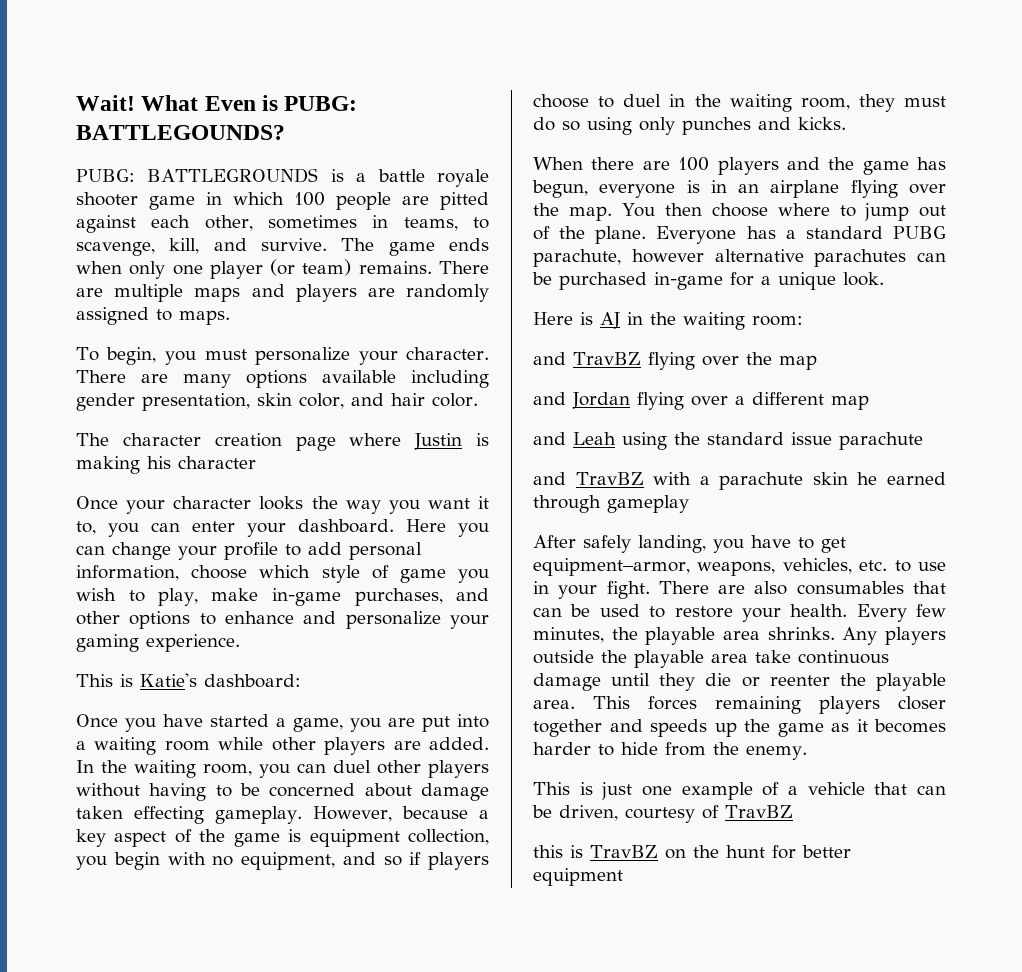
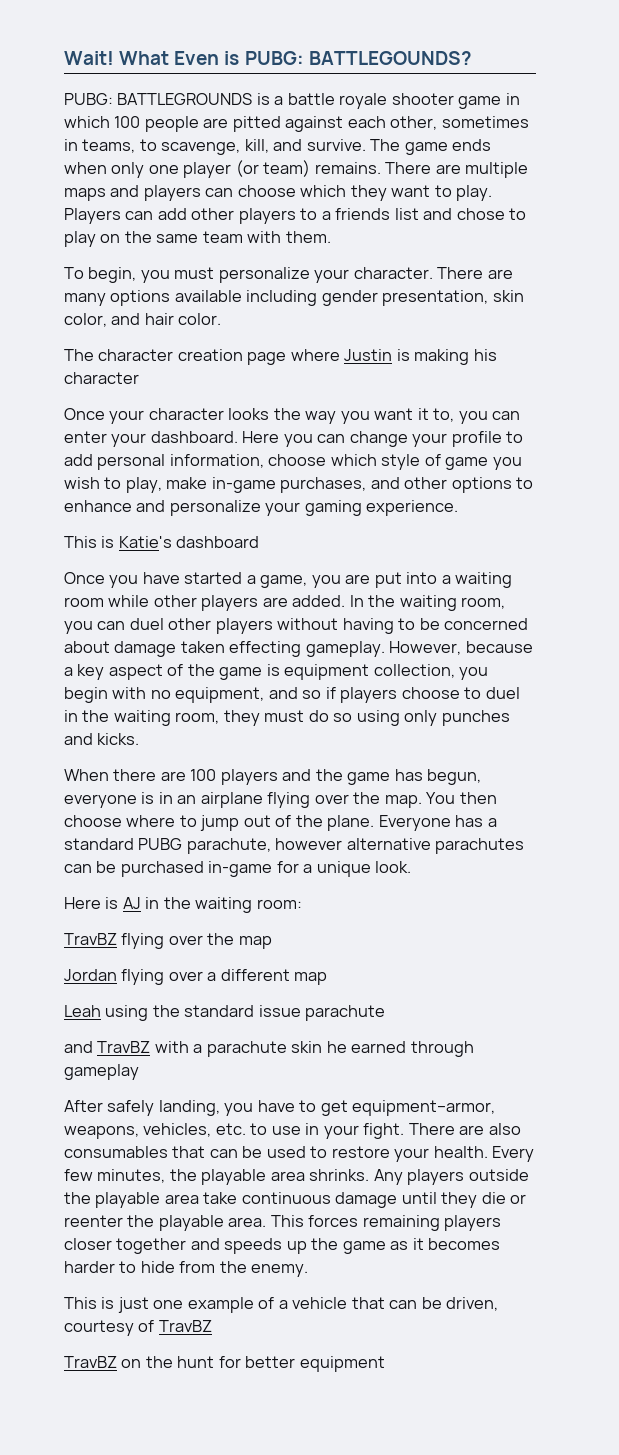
[367,284,489,302] [76,307,230,325] are randomly assigned to maps. -> [205,185,493,201] [64,208,527,224] [64,231,331,247] can choose which they want to play. Players can add other players to a friends list and chose to play on the same team with them.
[204,674,301,688] dashboard: -> [176,536,260,548] dashboard
[533,352,566,365] and -> (302, 904) none
[533,392,566,405] and -> (272, 942) none
[533,432,566,445] and -> (328, 978) none
[533,845,583,858] this is -> (212, 1326) none

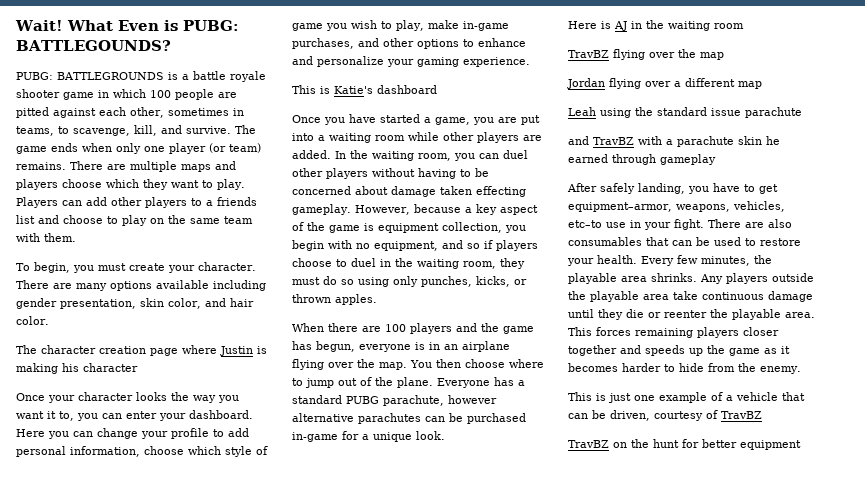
[205,188,234,197] can -> (58, 184) none
[456,208,505,220] chose -> [63,215,103,224] choose
[218,267,310,283] personalize -> [129,263,165,271] create
[441,710,510,726] [64,733,140,745] punches and kicks. -> [421,276,527,287] [292,294,377,305] punches, kicks, or thrown apples.
[256,899,302,909] room: -> [714,23,744,29] room
[215,1123,268,1135] etc. to -> [568,220,602,228] etc–to

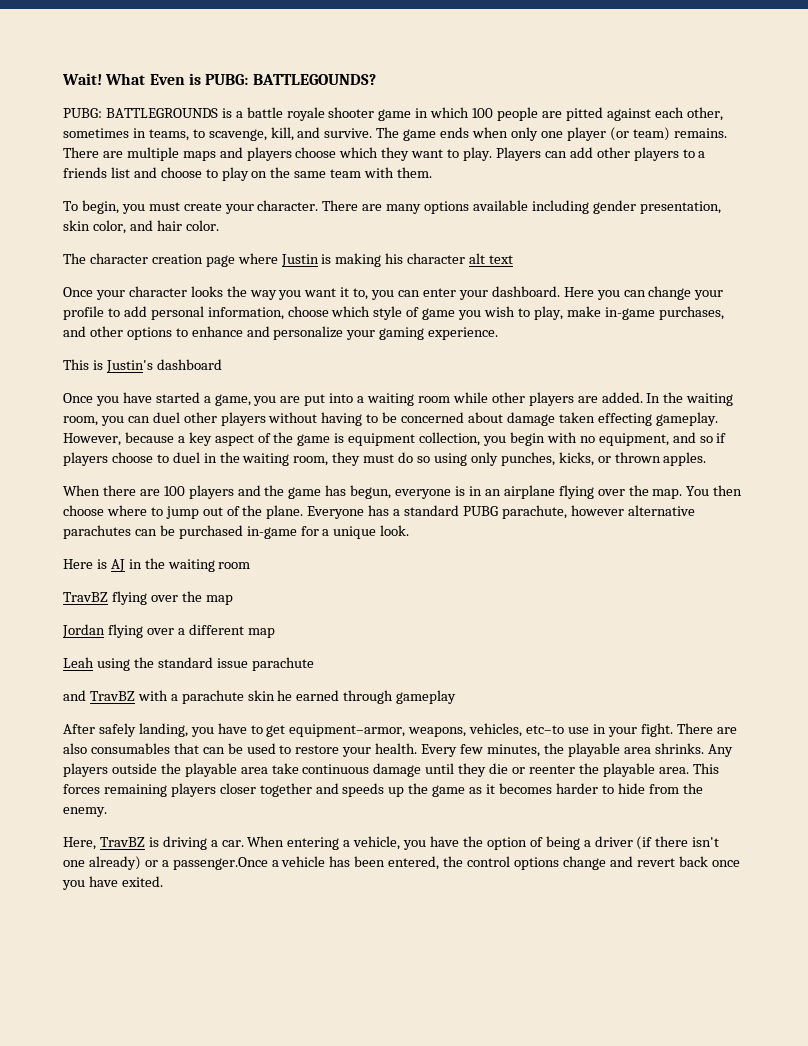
(138, 367) none -> [469,253,514,264] alt text
[334,86,373,94] Katie's -> [105,360,153,373] Justin's
[568,392,805,403] [568,410,762,421] [568,439,801,450] This is just one example of a vehicle that can be driven, courtesy of TravBZ // TravBZ on the hunt for better equipment -> [63,836,720,850] [63,856,740,870] [62,876,163,890] Here, TravBZ is driving a car. When entering a vehicle, you have the option of being a driver (if there isn't one already) or a passenger.Once a vehicle has been entered, the control options change and revert back once you have exited.

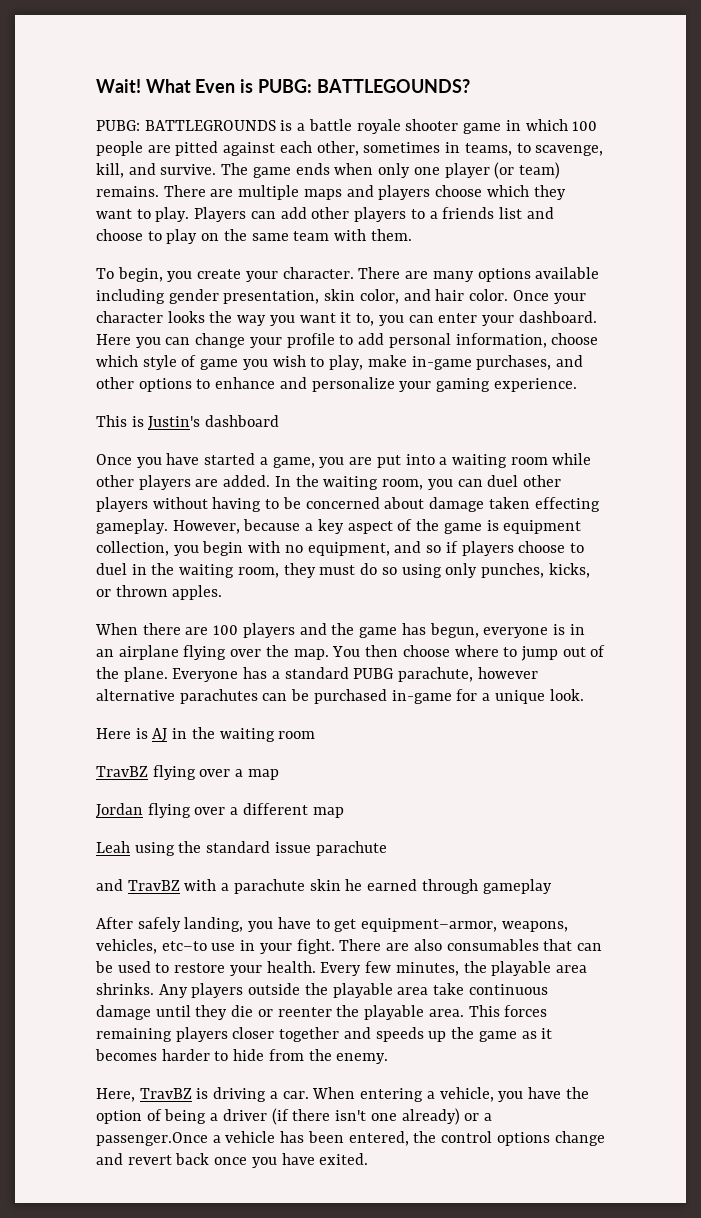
[148,202,180,211] must -> (193, 276) none
[63,253,514,267] // The character creation page where Justin is making his character alt text // -> (509, 295) none
[181,591,202,602] the -> [235,769,244,777] a

